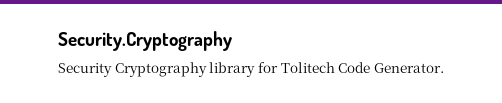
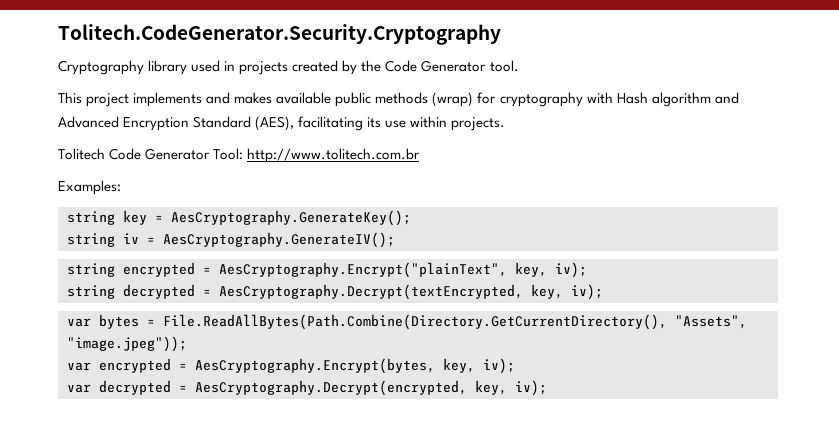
[58,31,232,51] [58,62,444,77] Security.Cryptography // Security Cryptography library for Tolitech Code Generator. -> [58,24,501,45] [58,60,519,75] [58,92,739,107] [58,116,506,131] [58,148,421,163] [58,180,121,195] [67,210,411,226] [67,232,395,248] [67,262,587,278] [67,284,603,300] [67,314,747,330] [67,336,187,352] [67,358,515,374] [67,380,547,396] Tolitech.CodeGenerator.Security.Cryptography // Cryptography library used in projects created by the Code Generator tool. // This project implements and makes available public methods (wrap) for cryptography with Hash algorithm and Advanced Encryption Standard (AES), facilitating its use within projects. // Tolitech Code Generator Tool: http://www.tolitech.com.br // Examples: // string key = AesCryptography.GenerateKey(); // string iv = AesCryptography.GenerateIV(); // string encrypted = AesCryptography.Encrypt("plainText", key, iv); // string decrypted = AesCryptography.Decrypt(textEncrypted, key, iv); // var bytes = File.ReadAllBytes(Path.Combine(Directory.GetCurrentDirectory(), "Assets", "image.jpeg")); // var encrypted = AesCryptography.Encrypt(bytes, key, iv); // var decrypted = AesCryptography.Decrypt(encrypted, key, iv);

